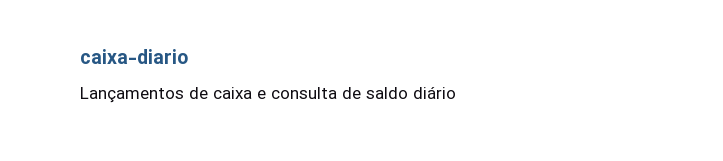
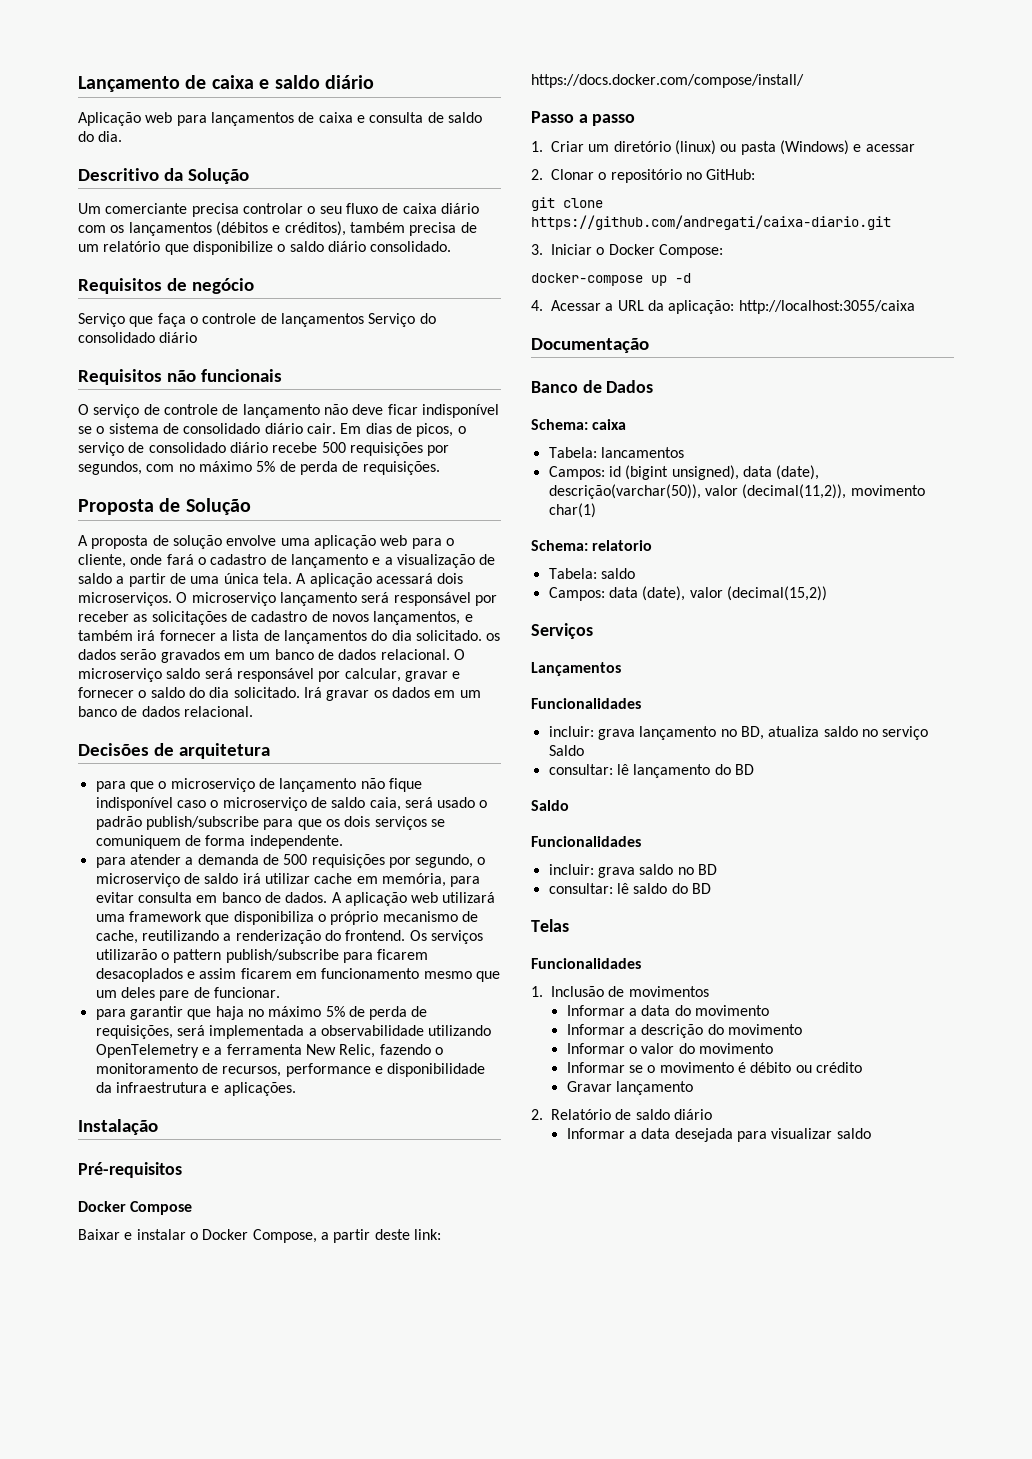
[80,49,188,64] [80,87,184,103] caixa-diario // Lançamentos -> [78,75,374,92] [78,112,294,126] Lançamento de caixa e saldo diário // Aplicação web para lançamentos
[413,86,456,99] diário -> [78,131,123,142] [78,168,249,184] [78,203,479,217] [78,221,477,236] [78,241,452,255] [78,278,254,294] [78,313,436,327] [78,332,198,343] [78,369,282,385] [78,404,499,418] [78,423,466,437] [78,442,450,456] [78,461,440,475] [78,498,251,515] [78,535,454,549] [78,554,496,568] [78,573,464,587] [78,592,497,606] [78,611,473,625] [78,630,501,644] [78,649,465,663] [78,668,461,682] [78,687,481,701] [78,706,253,717] [78,743,270,759] [95,778,422,792] [95,797,488,811] [95,816,445,830] [95,835,343,849] [95,854,486,868] [95,873,481,887] [95,892,496,906] [95,911,478,925] [95,930,483,944] [95,949,429,963] [95,968,500,982] [95,987,280,1001] [95,1006,428,1020] [95,1025,492,1039] [95,1044,443,1058] [95,1063,486,1077] [95,1082,296,1096] [78,1119,158,1135] [78,1162,182,1178] [78,1201,193,1215] [78,1229,441,1243] [531,74,804,88] [531,111,636,126] [531,140,915,155] [531,169,756,183] [531,197,603,211] [531,215,891,230] [531,244,723,258] [531,273,691,286] [531,300,915,314] [531,338,649,353] [531,380,654,393] [531,419,627,430] [548,447,684,458] [548,465,820,480] [548,484,925,499] [548,503,596,518] [531,540,653,551] [548,568,635,579] [548,586,827,601] [531,623,593,639] [531,662,621,676] [531,698,641,709] [548,726,929,740] [548,745,584,756] [548,764,754,778] [531,800,569,811] [531,836,641,847] [548,864,717,878] [548,883,711,894] [531,919,569,932] [531,958,641,969] [531,986,709,997] [566,1005,769,1016] [566,1024,802,1038] [566,1043,773,1054] [566,1062,862,1073] [566,1081,694,1095] [531,1109,712,1120] [566,1128,871,1142] do dia. // Descritivo da Solução // Um comerciante precisa controlar o seu fluxo de caixa diário com os lançamentos (débitos e créditos), também precisa de um relatório que disponibilize o saldo diário consolidado. // Requisitos de negócio // Serviço que faça o controle de lançamentos Serviço do consolidado diário // Requisitos não funcionais // O serviço de controle de lançamento não deve ficar indisponível se o sistema de consolidado diário cair. Em dias de picos, o serviço de consolidado diário recebe 500 requisições por segundos, com no máximo 5% de perda de requisições. // Proposta de Solução // A proposta de solução envolve uma aplicação web para o cliente, onde fará o cadastro de lançamento e a visualização de saldo a partir de uma única tela. A aplicação acessará dois microserviços. O microserviço lançamento será responsável por receber as solicitações de cadastro de novos lançamentos, e também irá fornecer a lista de lançamentos do dia solicitado. os dados serão gravados em um banco de dados relacional. O microserviço saldo será responsável por calcular, gravar e fornecer o saldo do dia solicitado. Irá gravar os dados em um banco de dados relacional. // Decisões de arquitetura // para que o microserviço de lançamento não fique indisponível caso o microserviço de saldo caia, será usado o padrão publish/subscribe para que os dois serviços se comuniquem de forma independente. // para atender a demanda de 500 requisições por segundo, o microserviço de saldo irá utilizar cache em memória, para evitar consulta em banco de dados. A aplicação web utilizará uma framework que disponibiliza o próprio mecanismo de cache, reutilizando a renderização do frontend. Os serviços utilizarão o pattern publish/subscribe para ficarem desacoplados e assim ficarem em funcionamento mesmo que um deles pare de funcionar. // para garantir que haja no máximo 5% de perda de requisições, será implementada a observabilidade utilizando OpenTelemetry e a ferramenta New Relic, fazendo o monitoramento de recursos, performance e disponibilidade da infraestrutura e aplicações. // Instalação // Pré-requisitos // Docker Compose // Baixar e instalar o Docker Compose, a partir deste link: https://docs.docker.com/compose/install/ // Passo a passo // 1. Criar um diretório (linux) ou pasta (Windows) e acessar // 2. Clonar o repositório no GitHub: // git clone https://github.com/andregati/caixa-diario.git // 3. Iniciar o Docker Compose: // docker-compose up -d // 4. Acessar a URL da aplicação: http://localhost:3055/caixa // Documentação // Banco de Dados // Schema: caixa // Tabela: lancamentos // Campos: id (bigint unsigned), data (date), descrição(varchar(50)), valor (decimal(11,2)), movimento char(1) // Schema: relatorio // Tabela: saldo // Campos: data (date), valor (decimal(15,2)) // Serviços // Lançamentos // Funcionalidades // incluir: grava lançamento no BD, atualiza saldo no serviço Saldo // consultar: lê lançamento do BD // Saldo // Funcionalidades // incluir: grava saldo no BD // consultar: lê saldo do BD // Telas // Funcionalidades // 1. Inclusão de movimentos // Informar a data do movimento // Informar a descrição do movimento // Informar o valor do movimento // Informar se o movimento é débito ou crédito // Gravar lançamento // 2. Relatório de saldo diário // Informar a data desejada para visualizar saldo

